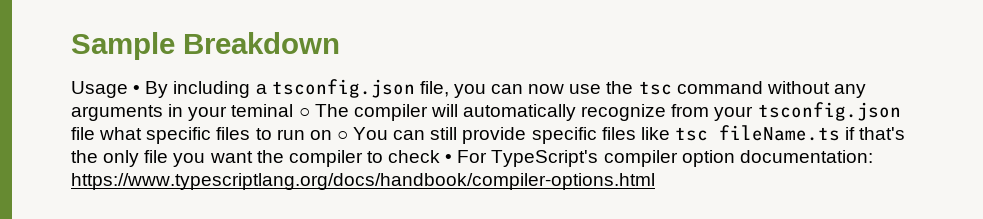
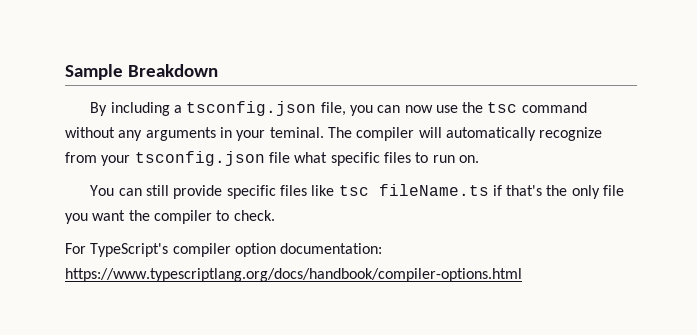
[71,81,141,98] Usage • -> (218, 70) none
[231,104,310,117] teminal ○ -> [269,127,324,138] teminal.
[309,130,348,140] on ○ -> [458,155,479,163] on. //
[388,150,453,163] check • -> [233,210,275,221] check. //

